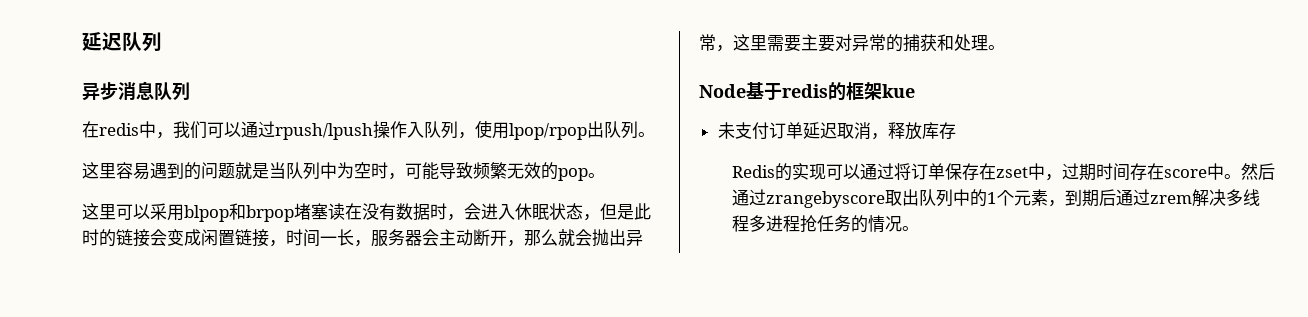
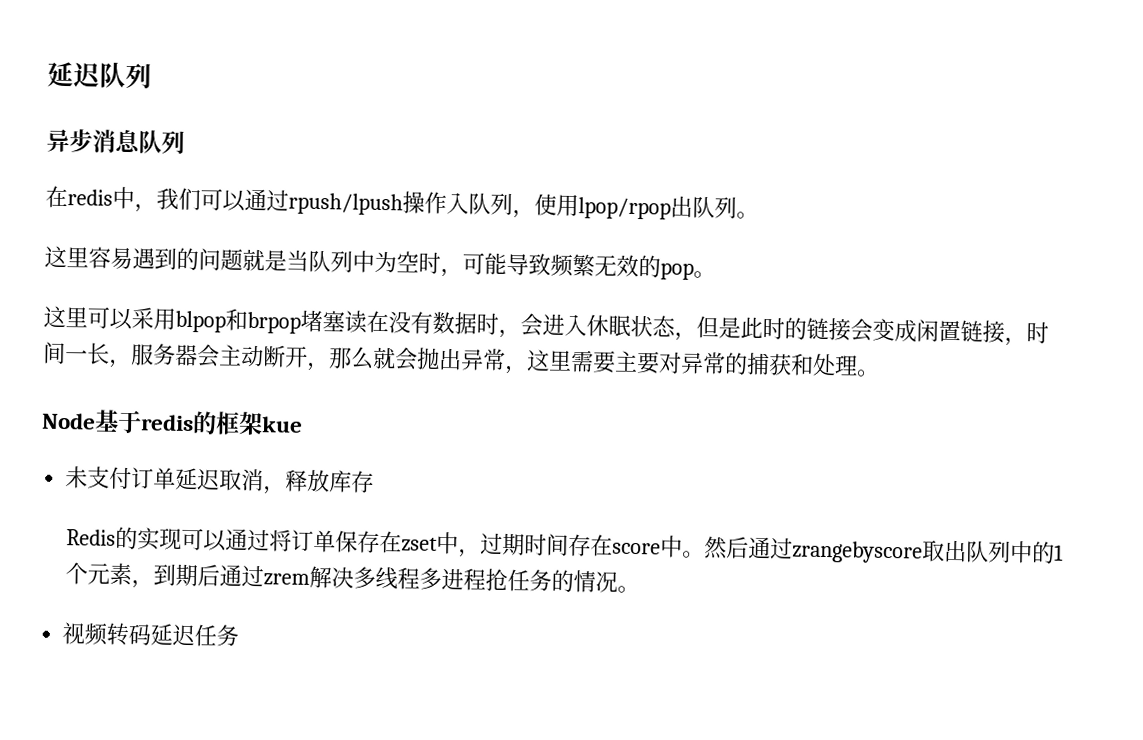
(920, 228) none -> [62,622,240,647] // 视频转码延迟任务

